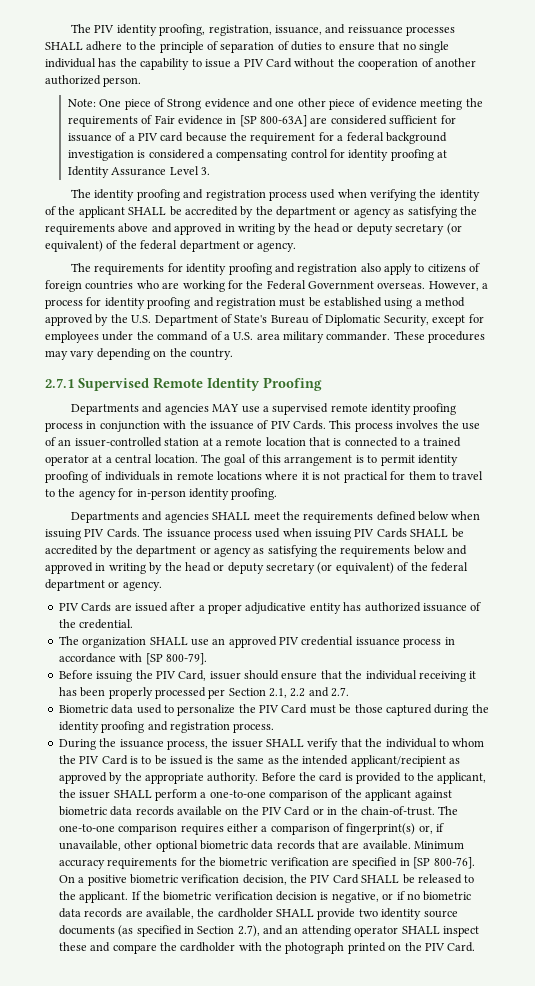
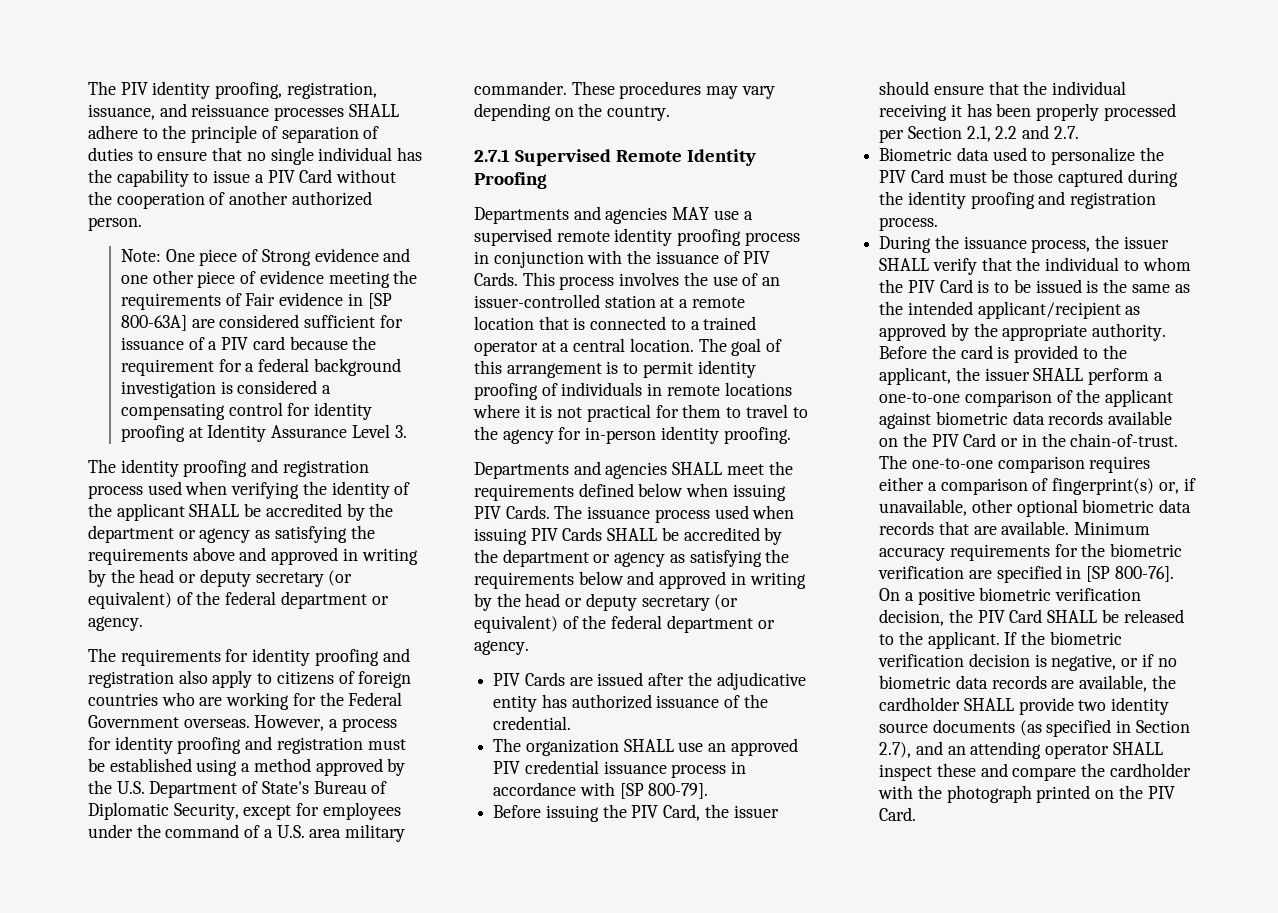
[198,604,242,614] a proper -> [687,672,712,686] the
(207, 675) none -> [704,804,729,818] the

